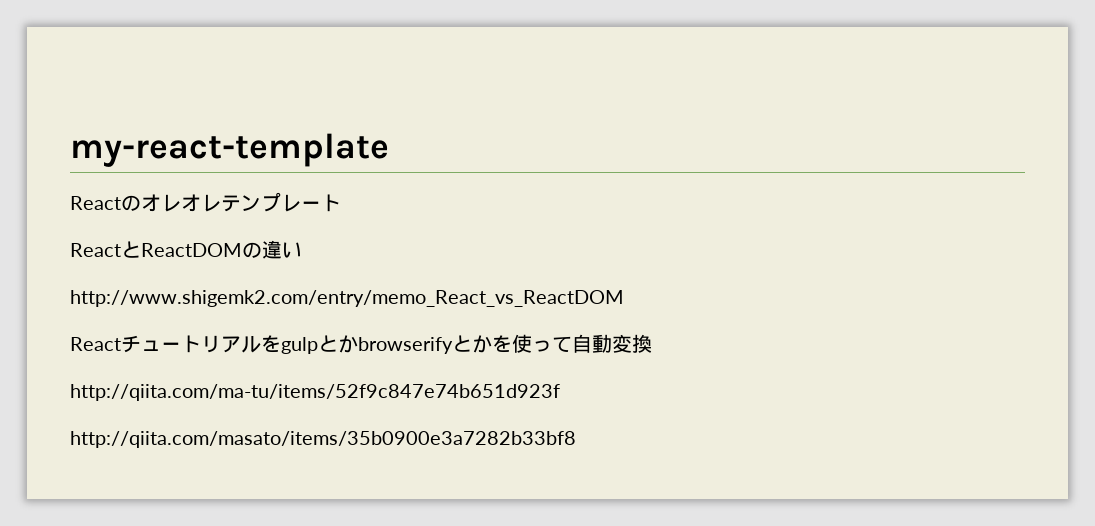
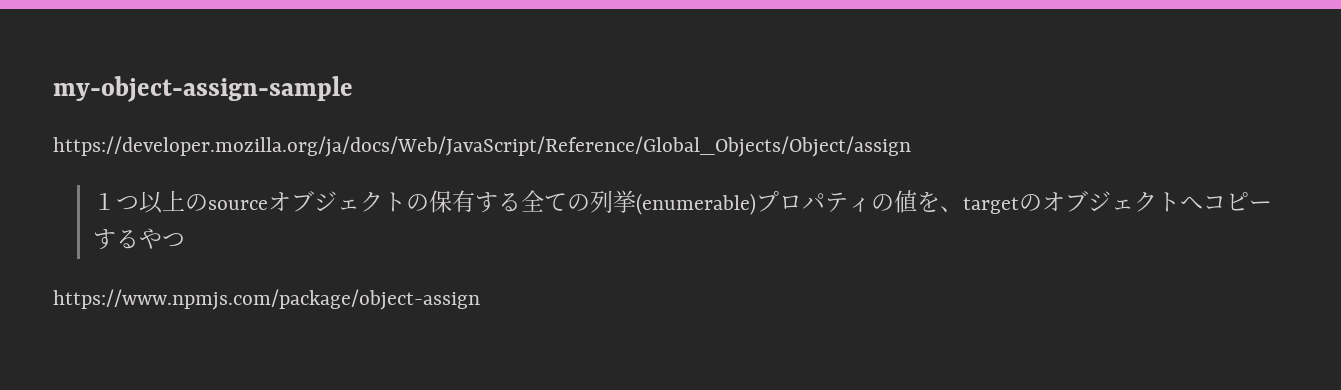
[70,133,389,167] [70,192,341,212] [70,240,302,259] [70,290,624,307] [70,334,652,354] [70,384,560,401] [70,431,576,448] my-react-template // Reactのオレオレテンプレート // ReactとReactDOMの違い // http://www.shigemk2.com/entry/memo_React_vs_ReactDOM // Reactチュートリアルをgulpとかbrowserifyとかを使って自動変換 // http://qiita.com/ma-tu/items/52f9c847e74b651d923f // http://qiita.com/masato/items/35b0900e3a7282b33bf8 -> [53,76,353,102] [53,136,911,157] [92,190,1272,215] [92,228,185,250] [53,289,480,310] my-object-assign-sample // https://developer.mozilla.org/ja/docs/Web/JavaScript/Reference/Global_Objects/Object/assign // １つ以上のsourceオブジェクトの保有する全ての列挙(enumerable)プロパティの値を、targetのオブジェクトへコピーするやつ // https://www.npmjs.com/package/object-assign

